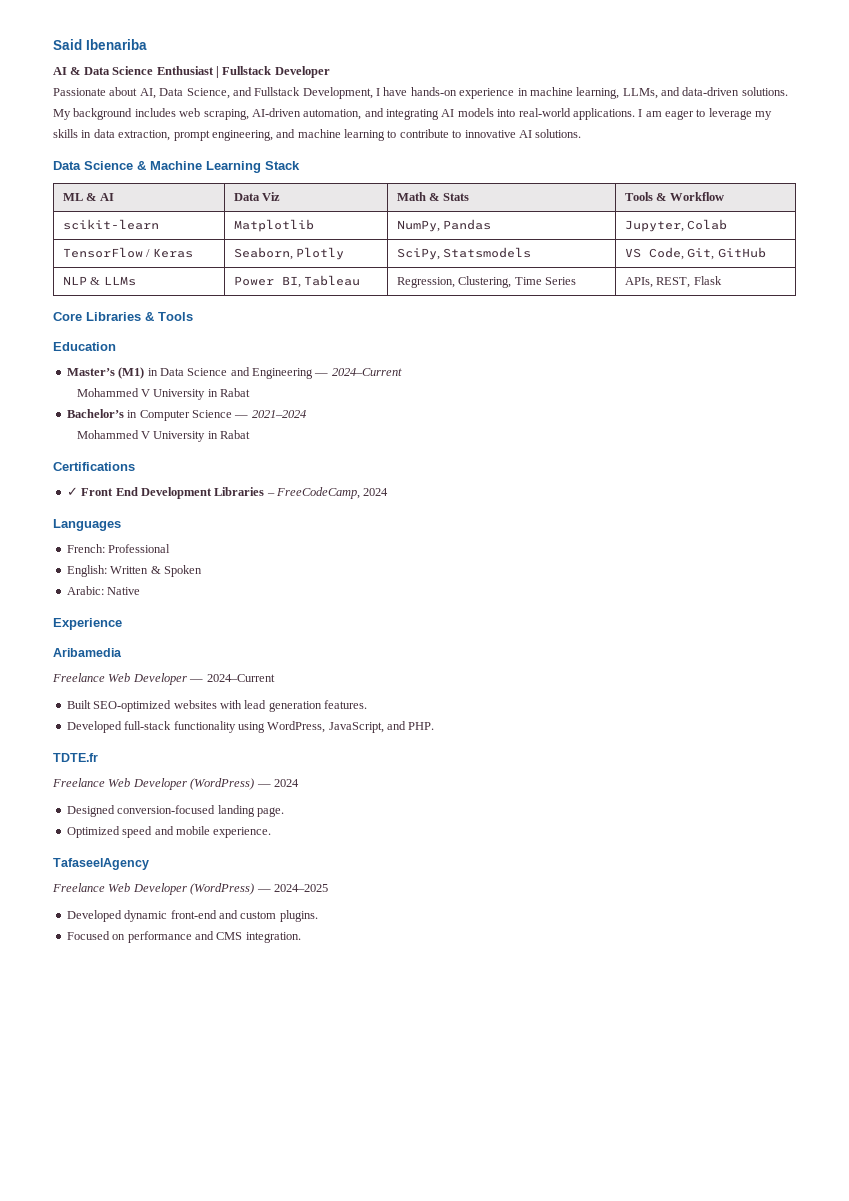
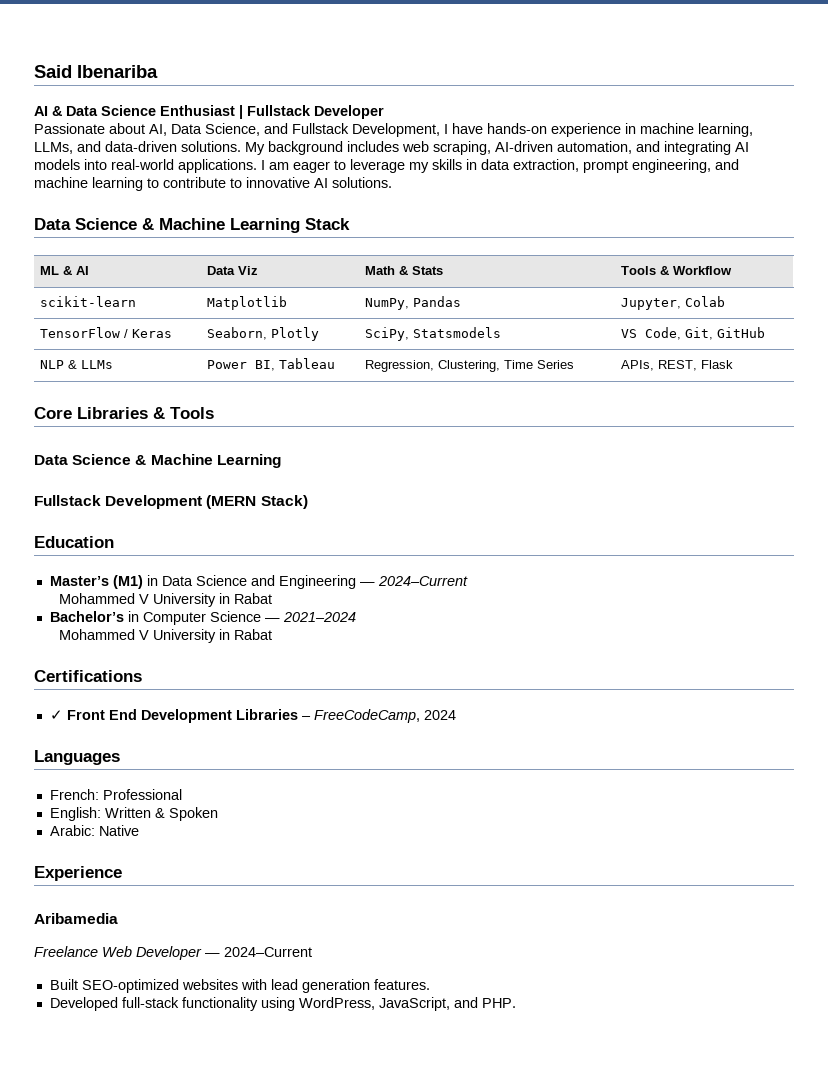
(193, 316) none -> [34,454,281,468] [34,495,308,509] // Data Science & Machine Learning // Fullstack Development (MERN Stack)
[53,753,98,762] [52,778,299,790] [66,805,284,817] [66,826,272,838] [53,858,149,870] [52,883,328,895] [66,910,318,922] [66,931,301,943] // TDTE.fr // Freelance Web Developer (WordPress) — 2024 // Designed conversion-focused landing page. // Optimized speed and mobile experience. // TafaseelAgency // Freelance Web Developer (WordPress) — 2024–2025 // Developed dynamic front-end and custom plugins. // Focused on performance and CMS integration. -> (516, 1003) none

